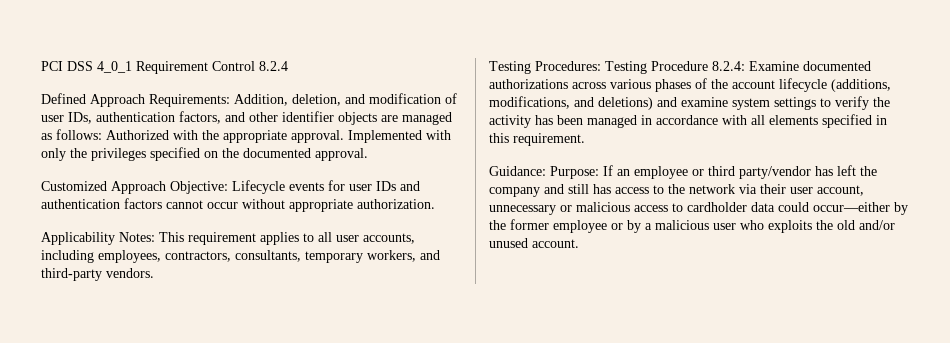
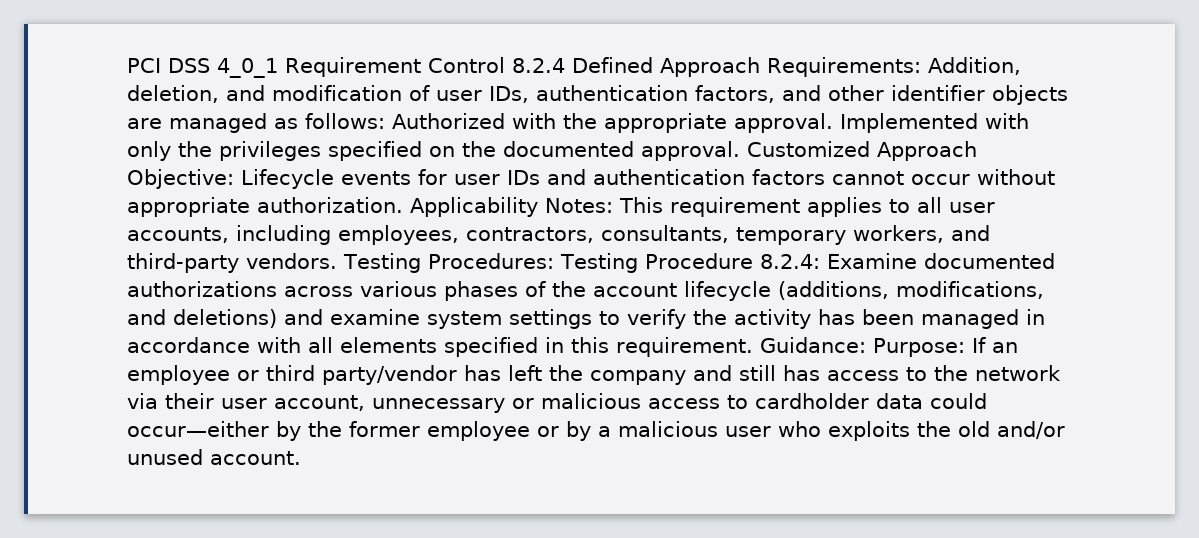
(288, 66) // -> (565, 65) none
(368, 154) // -> (740, 151) none
(435, 204) // -> (403, 205) none
(154, 273) // -> (337, 261) none
(585, 139) // -> (753, 347) none

